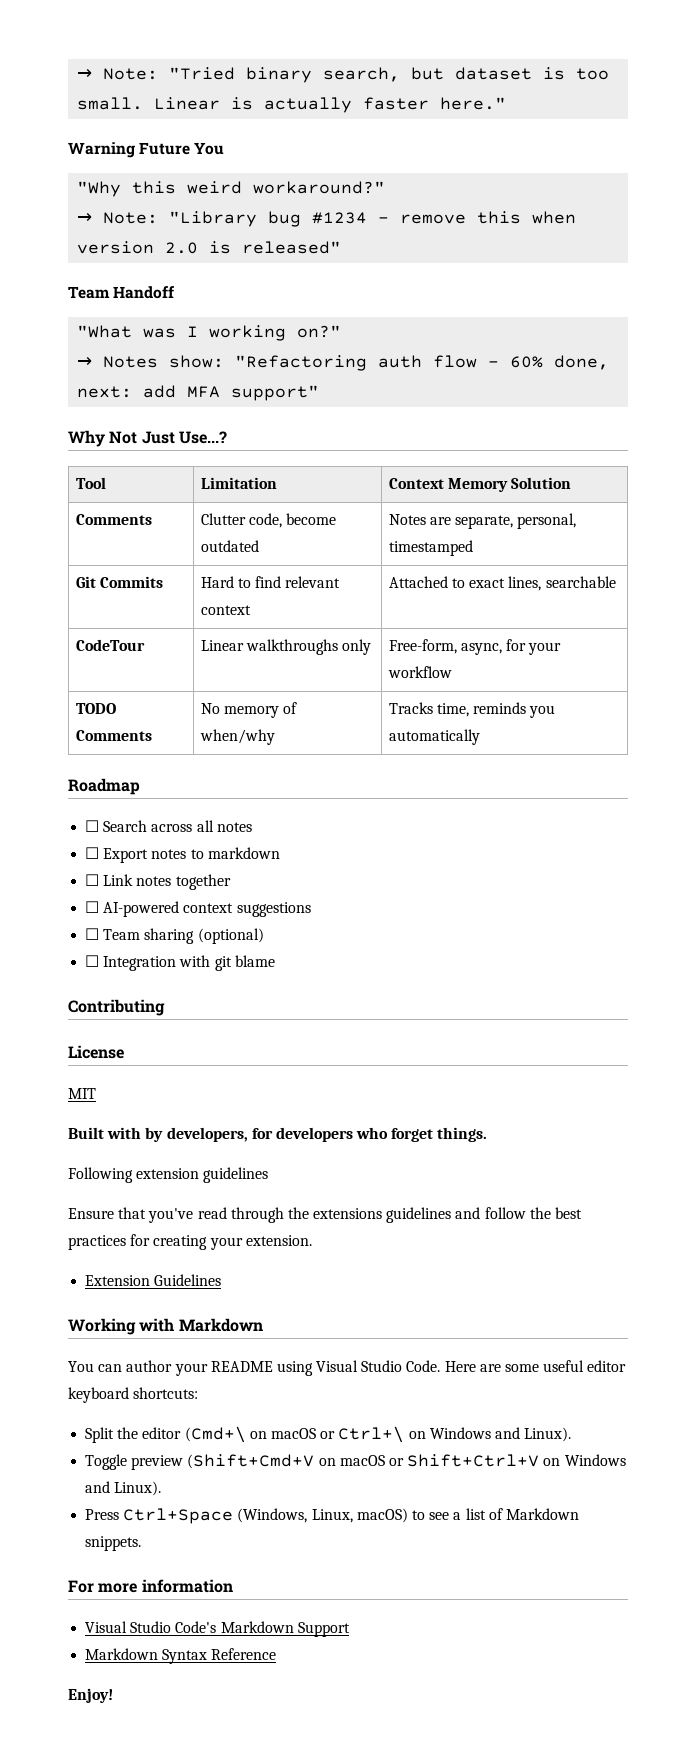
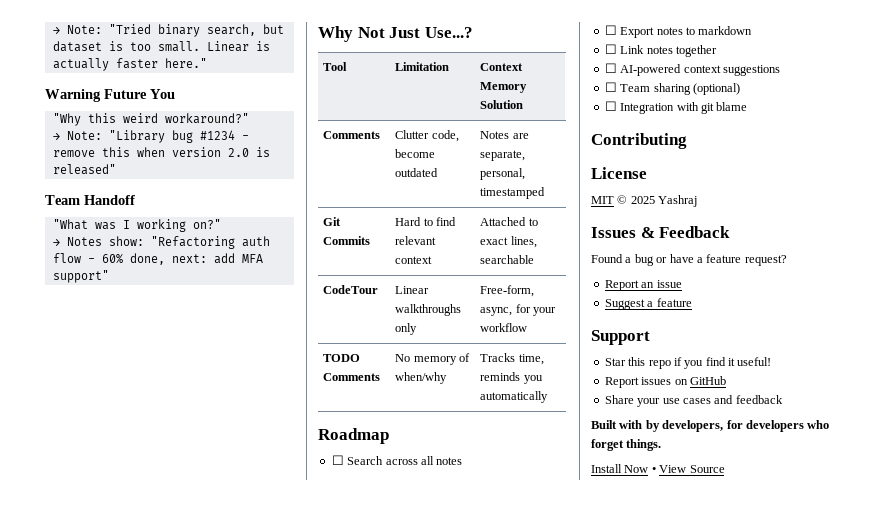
(96, 1093) none -> [617,195,698,207] [591,226,731,238] [591,254,787,266] [604,280,682,291] [604,298,692,310] [591,330,650,345] [604,357,772,369] [604,376,726,388] [604,395,783,407] © 2025 Yashraj // Issues & Feedback // Found a bug or have a feature request? // Report an issue // Suggest a feature // Support // Star this repo if you find it useful! // Report issues on GitHub // Share your use cases and feedback
[68,1167,269,1183] [68,1207,583,1223] [68,1234,312,1250] [85,1274,222,1286] [68,1318,263,1335] [68,1360,627,1376] [68,1387,199,1403] [85,1426,572,1443] [85,1454,626,1470] [85,1481,162,1496] [85,1508,579,1524] [85,1536,142,1551] [68,1579,233,1593] [85,1621,350,1637] [85,1648,277,1664] [68,1688,113,1703] Following extension guidelines // Ensure that you've read through the extensions guidelines and follow the best practices for creating your extension. // Extension Guidelines // Working with Markdown // You can author your README using Visual Studio Code. Here are some useful editor keyboard shortcuts: // Split the editor (Cmd+\ on macOS or Ctrl+\ on Windows and Linux). // Toggle preview (Shift+Cmd+V on macOS or Shift+Ctrl+V on Windows and Linux). // Press Ctrl+Space (Windows, Linux, macOS) to see a list of Markdown snippets. // For more information // Visual Studio Code's Markdown Support // Markdown Syntax Reference // Enjoy! -> [591,464,725,473] Install Now • View Source

